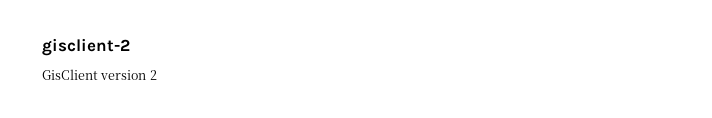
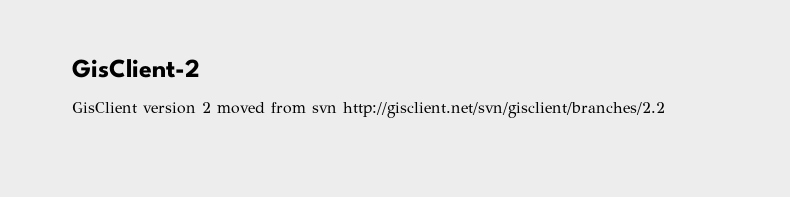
[42,38,130,56] gisclient-2 -> [72,59,200,78] GisClient-2
(157, 75) none -> [217,102,665,118] moved from svn http://gisclient.net/svn/gisclient/branches/2.2

